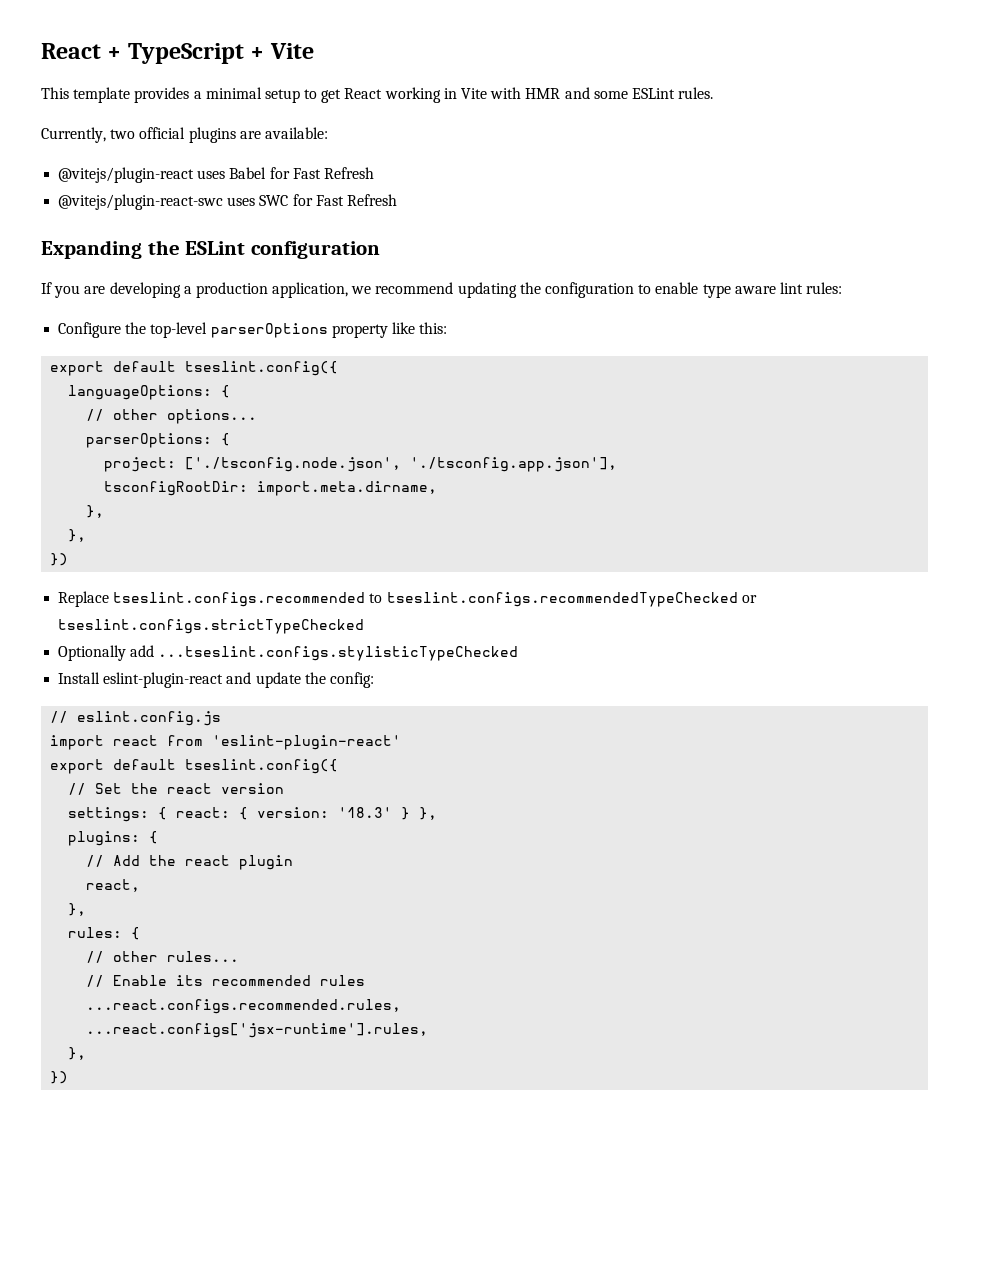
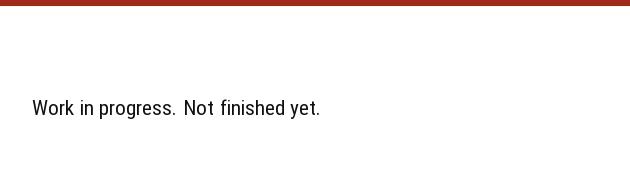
[41,43,314,64] [41,87,714,103] [41,127,328,143] [58,167,374,183] [58,194,397,210] [41,240,381,259] [41,282,843,298] [58,322,448,338] [50,361,339,376] [68,385,231,400] [86,409,258,424] [86,433,231,448] [104,457,618,472] [104,481,438,496] [86,505,105,518] [68,529,87,542] [50,553,69,566] [58,591,757,607] [58,619,365,634] [58,645,519,661] [58,672,374,688] [50,711,222,726] [50,735,402,750] [50,759,339,774] [68,783,285,795] [68,807,438,822] [68,831,159,846] [86,855,294,870] [86,879,141,892] [68,903,87,916] [68,927,141,940] [86,951,240,963] [86,975,366,987] [86,999,402,1014] [86,1023,429,1038] [68,1047,87,1060] [50,1071,69,1084] React + TypeScript + Vite // This template provides a minimal setup to get React working in Vite with HMR and some ESLint rules. // Currently, two official plugins are available: // @vitejs/plugin-react uses Babel for Fast Refresh // @vitejs/plugin-react-swc uses SWC for Fast Refresh // Expanding the ESLint configuration // If you are developing a production application, we recommend updating the configuration to enable type aware lint rules: // Configure the top-level parserOptions property like this: // export default tseslint.config({ // languageOptions: { // // other options... // parserOptions: { // project: ['./tsconfig.node.json', './tsconfig.app.json'], // tsconfigRootDir: import.meta.dirname, // }, // }, // }) // Replace tseslint.configs.recommended to tseslint.configs.recommendedTypeChecked or tseslint.configs.strictTypeChecked // Optionally add ...tseslint.configs.stylisticTypeChecked // Install eslint-plugin-react and update the config: // // eslint.config.js // import react from 'eslint-plugin-react' // export default tseslint.config({ // // Set the react version // settings: { react: { version: '18.3' } }, // plugins: { // // Add the react plugin // react, // }, // rules: { // // other rules... // // Enable its recommended rules // ...react.configs.recommended.rules, // ...react.configs['jsx-runtime'].rules, // }, // }) -> [32,99,322,119] Work in progress. Not finished yet.

